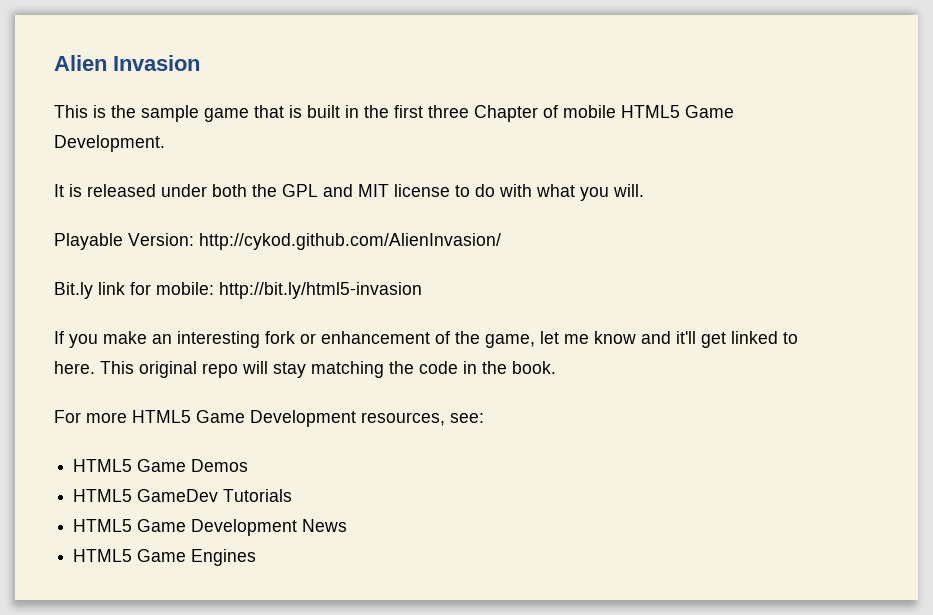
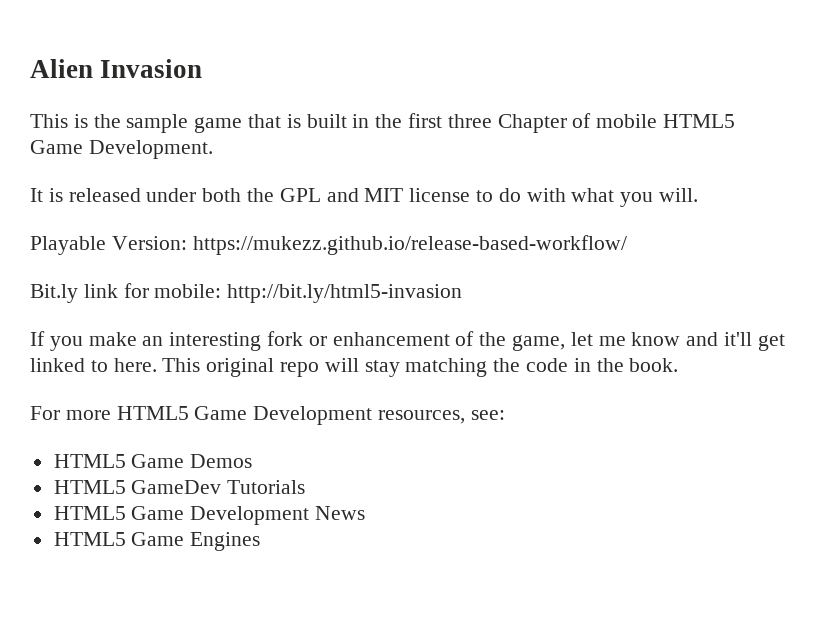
[199,233,501,250] http://cykod.github.com/AlienInvasion/ -> [192,235,627,255] https://mukezz.github.io/release-based-workflow/

